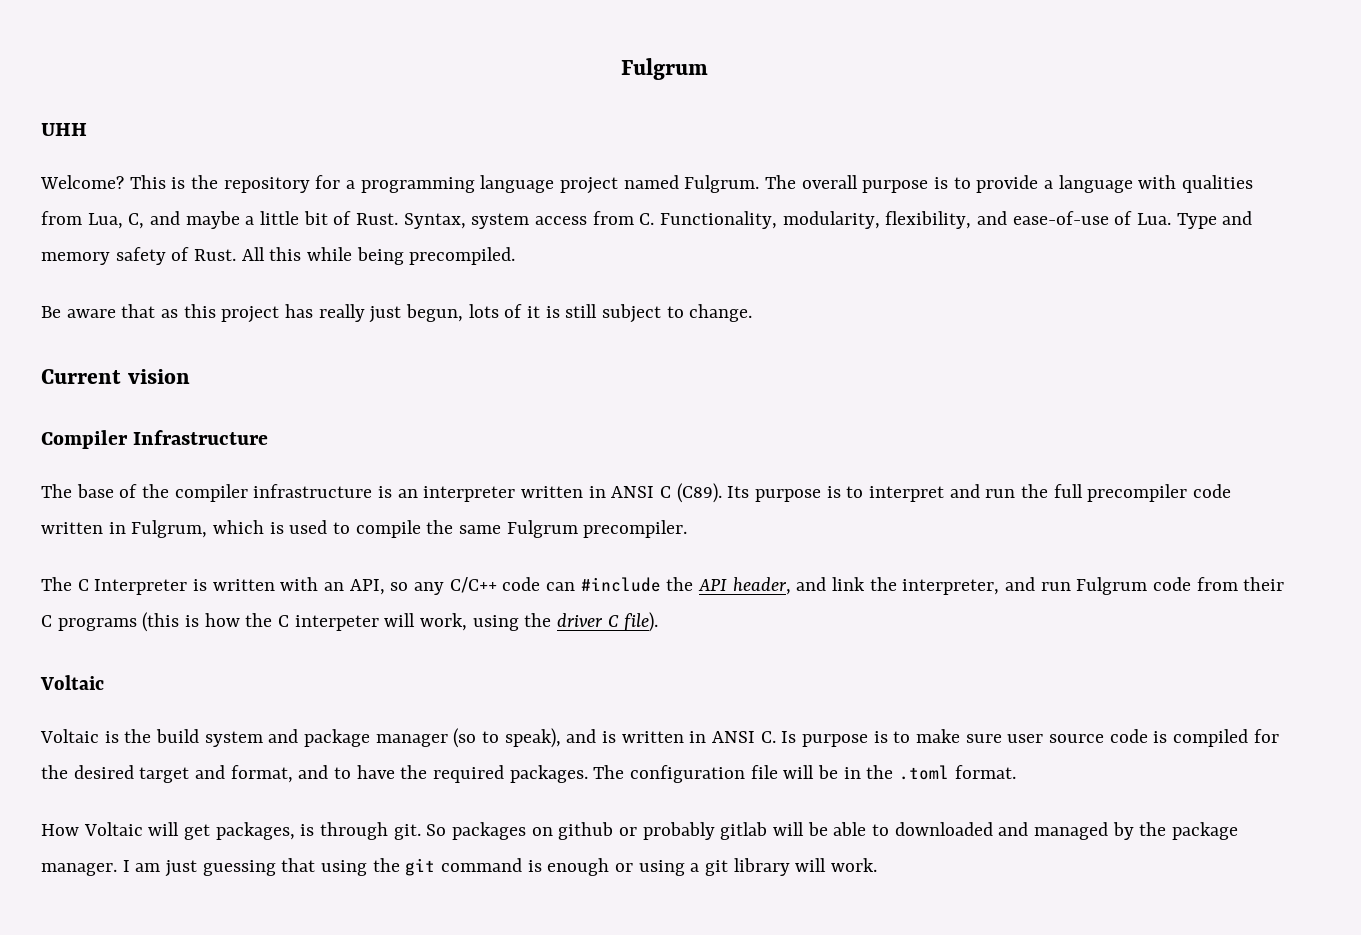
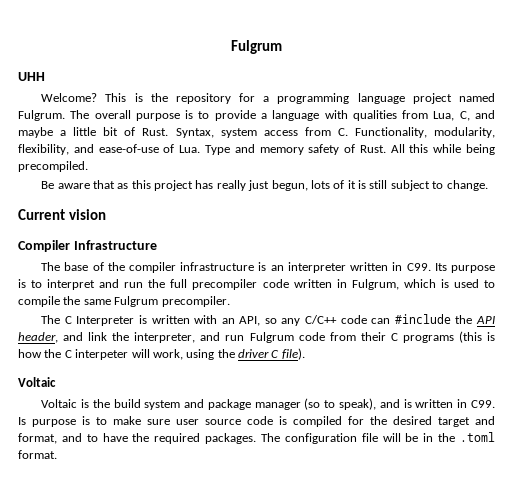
[611,483,722,503] ANSI C (C89). -> [406,263,431,271] C99.
[712,731,776,743] ANSI C. -> [470,400,495,408] C99.
[41,822,1239,840] [41,858,878,877] // How Voltaic will get packages, is through git. So packages on github or probably gitlab will be able to downloaded and managed by the package manager. I am just guessing that using the git command is enough or using a git library will work. -> (57, 454) none

